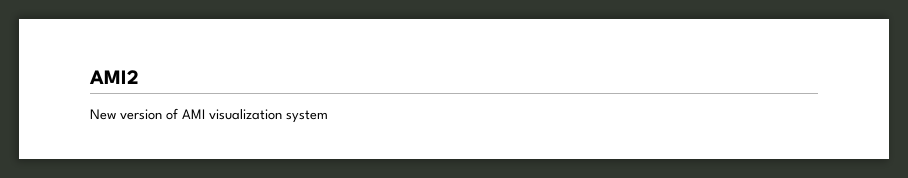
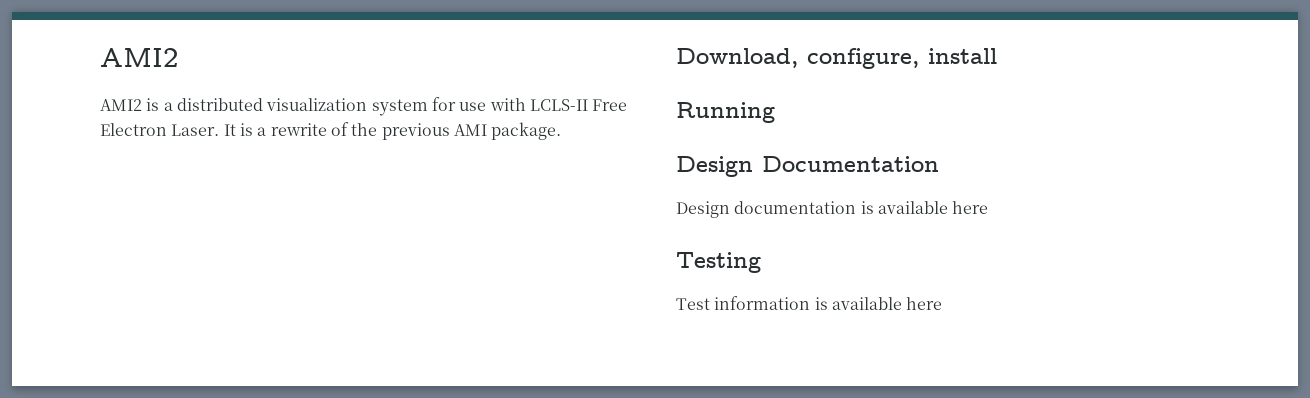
[90,108,328,123] New version of AMI visualization system -> [100,97,628,116] [100,122,562,140] [676,48,997,69] [676,102,775,123] [676,156,939,177] [676,201,989,218] [676,252,761,273] [676,296,943,310] AMI2 is a distributed visualization system for use with LCLS-II Free Electron Laser. It is a rewrite of the previous AMI package. // Download, configure, install // Running // Design Documentation // Design documentation is available here // Testing // Test information is available here

